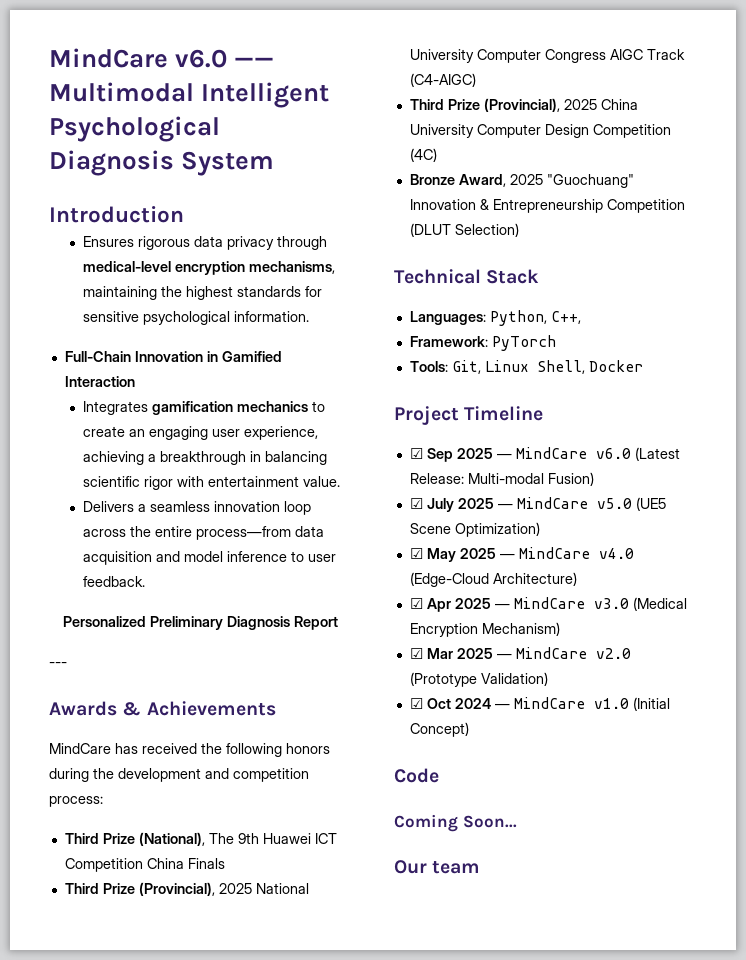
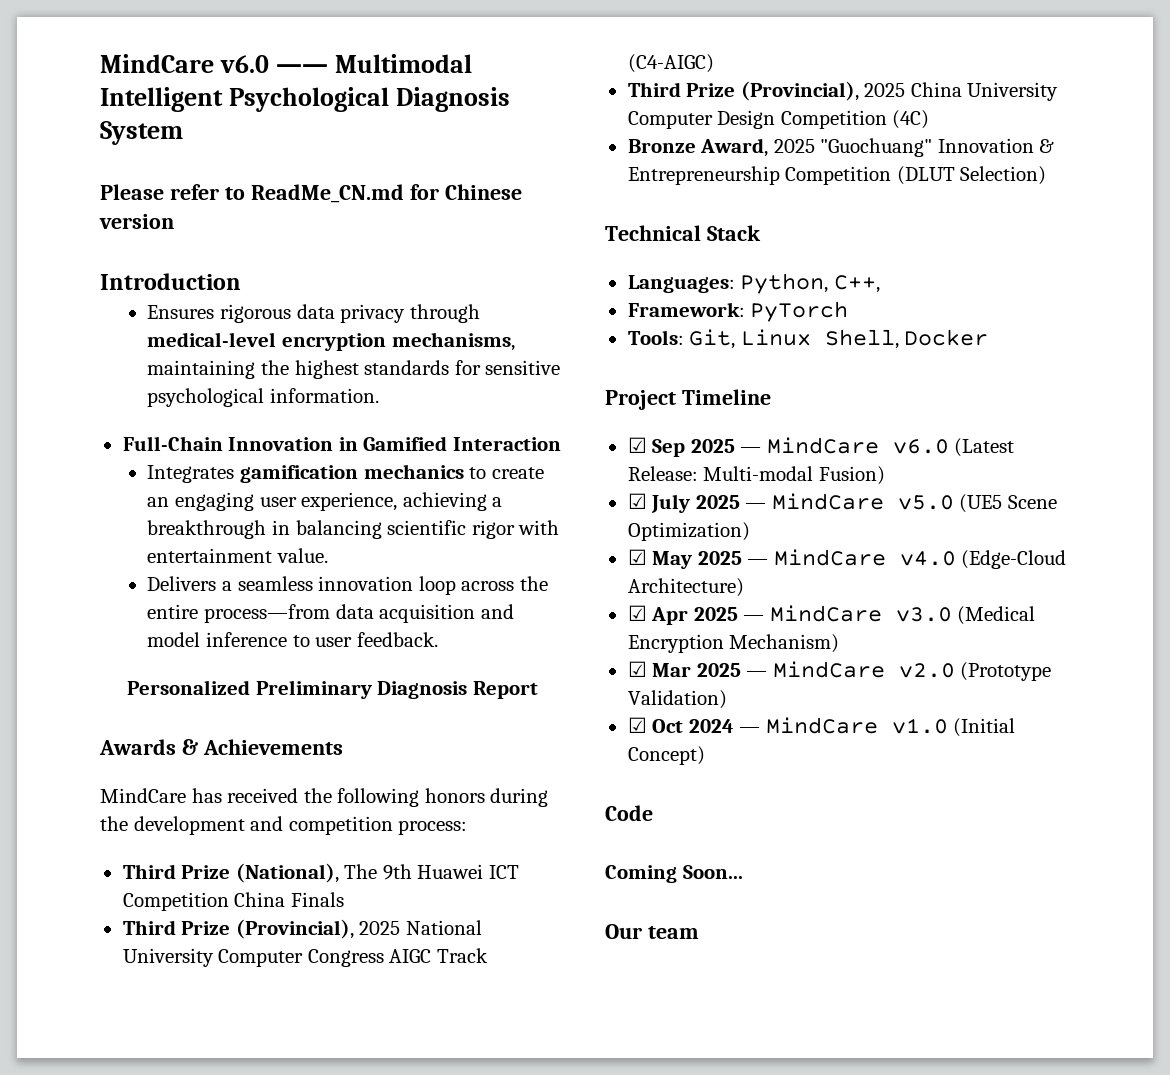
(275, 163) none -> [100,184,522,203] [99,214,174,229] // Please refer to ReadMe_CN.md for Chinese version
[49,662,67,667] // --- -> (538, 690) none

